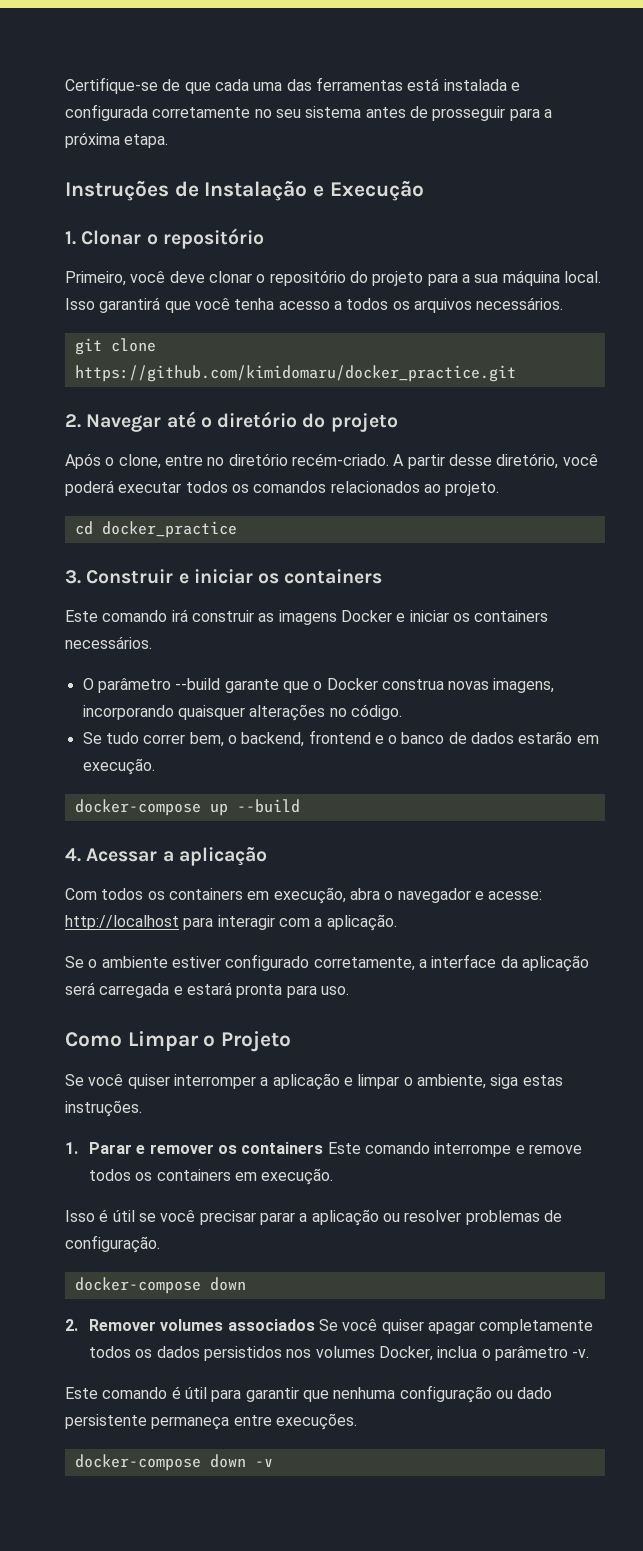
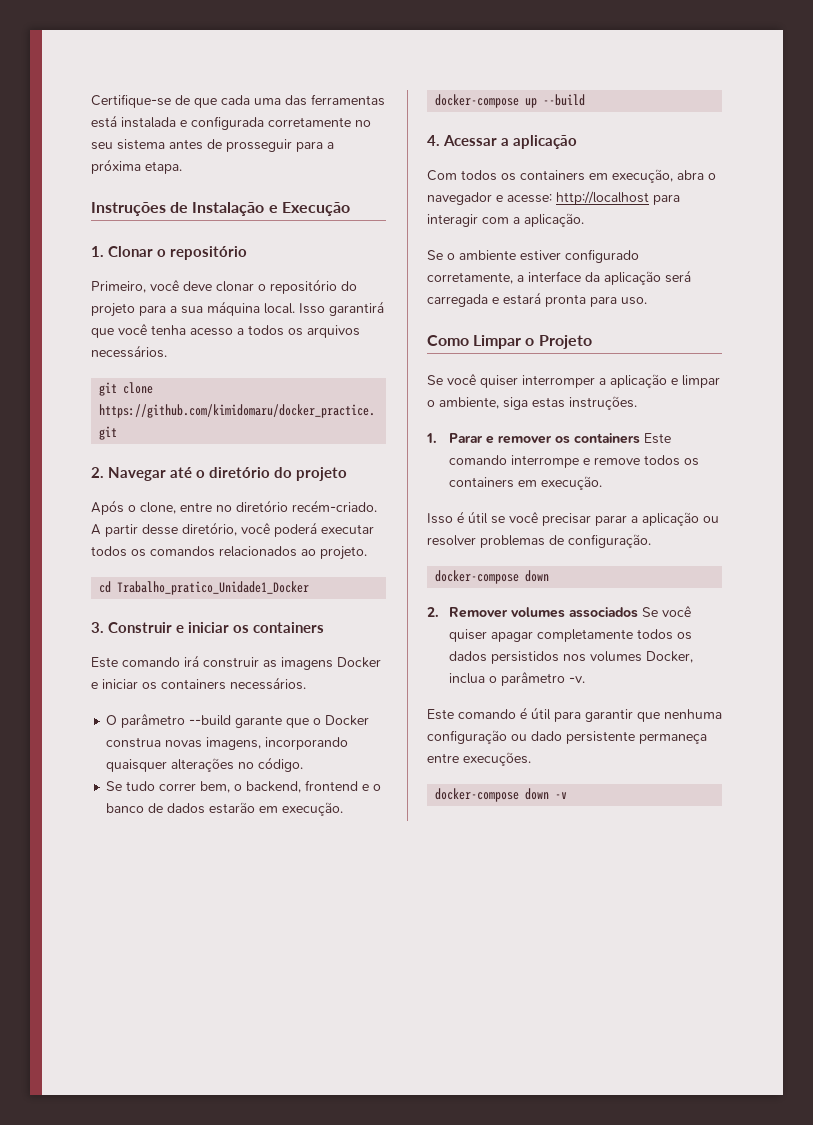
[101,521,237,538] docker_practice -> [117,581,310,595] Trabalho_pratico_Unidade1_Docker

